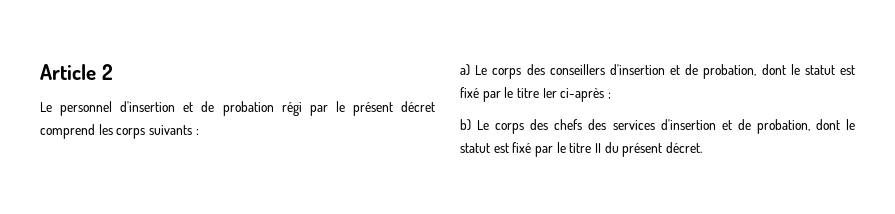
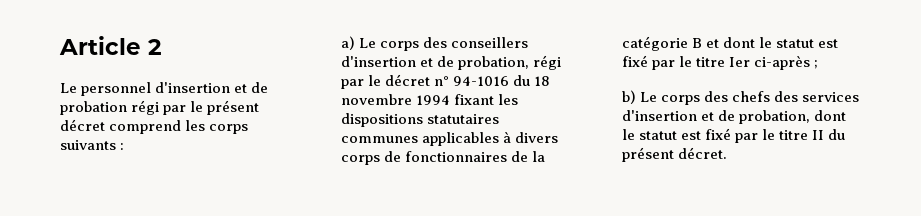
(757, 71) none -> [533,55,562,70] [341,74,551,89] [341,94,519,105] [341,113,500,127] [341,131,559,146] [341,151,546,165] [622,36,720,51] régi par le décret n° 94-1016 du 18 novembre 1994 fixant les dispositions statutaires communes applicables à divers corps de fonctionnaires de la catégorie B et

